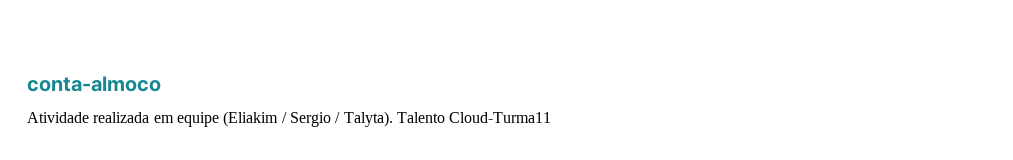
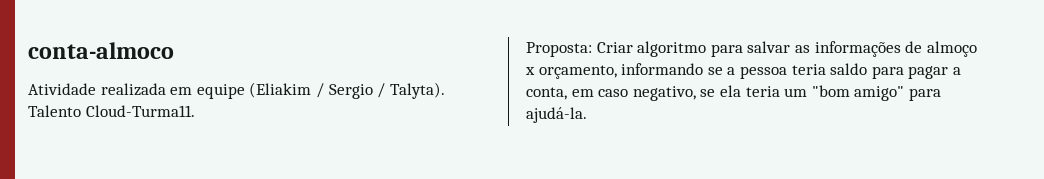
[449,112,552,123] Cloud-Turma11 -> [85,105,195,117] [526,41,977,57] [525,63,961,79] [526,85,941,101] [526,107,587,123] Cloud-Turma11. // Proposta: Criar algoritmo para salvar as informações de almoço x orçamento, informando se a pessoa teria saldo para pagar a conta, em caso negativo, se ela teria um "bom amigo" para ajudá-la.

